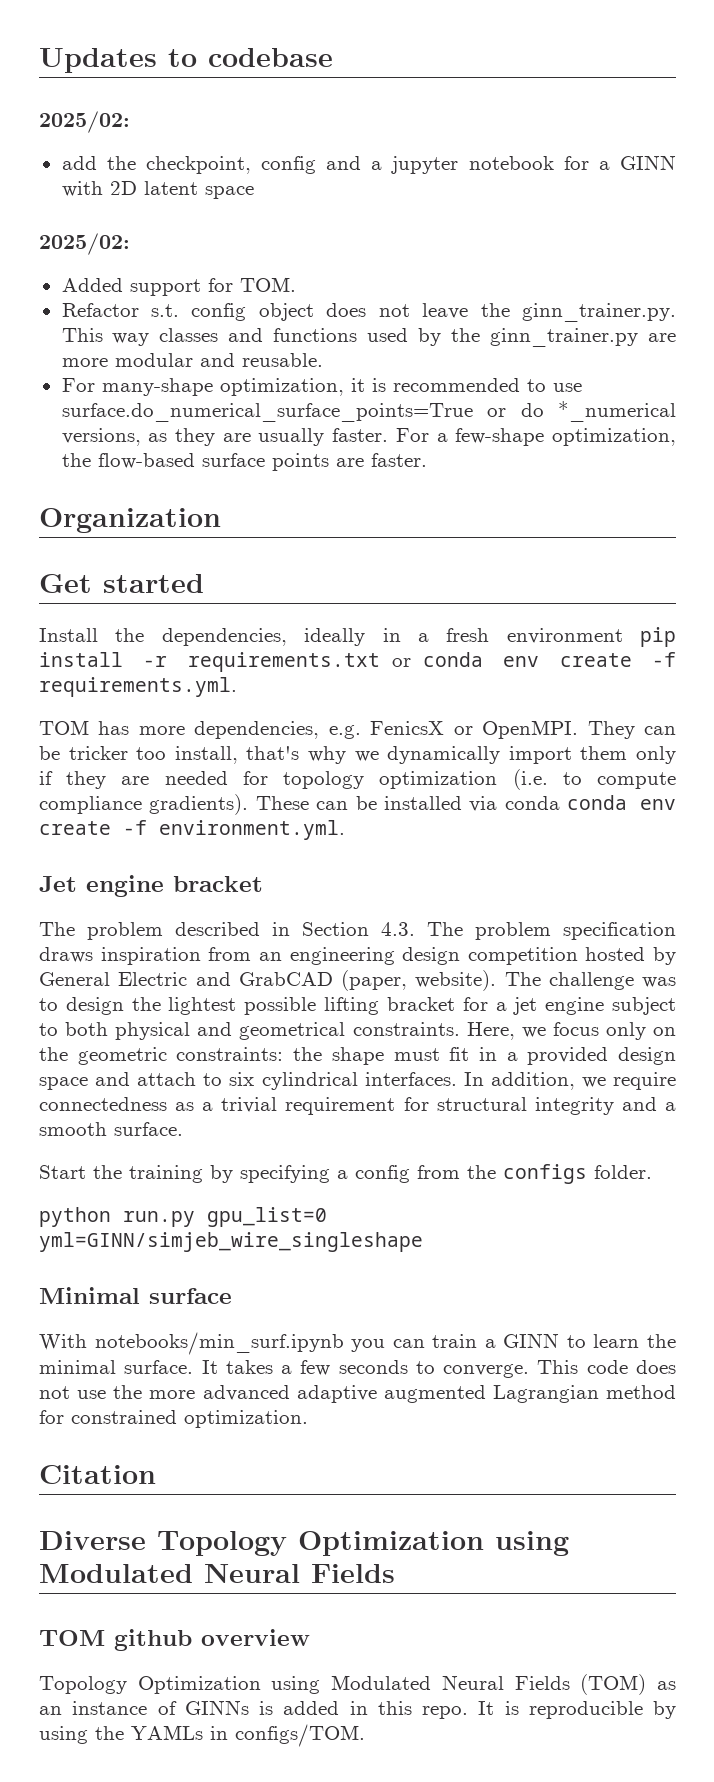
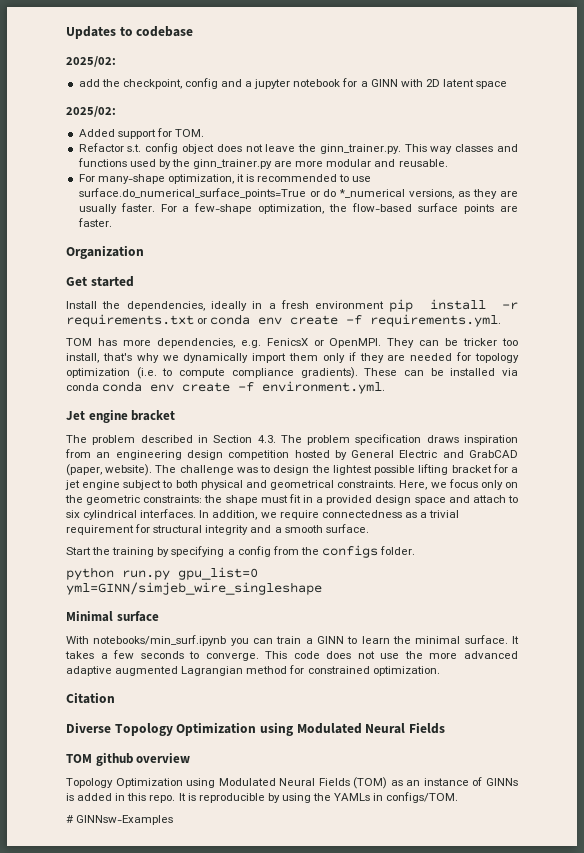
(365, 1735) none -> [66,815,174,825] // # GINNsw-Examples

